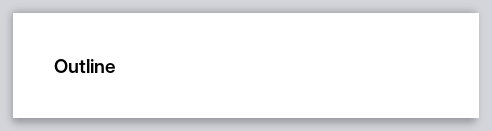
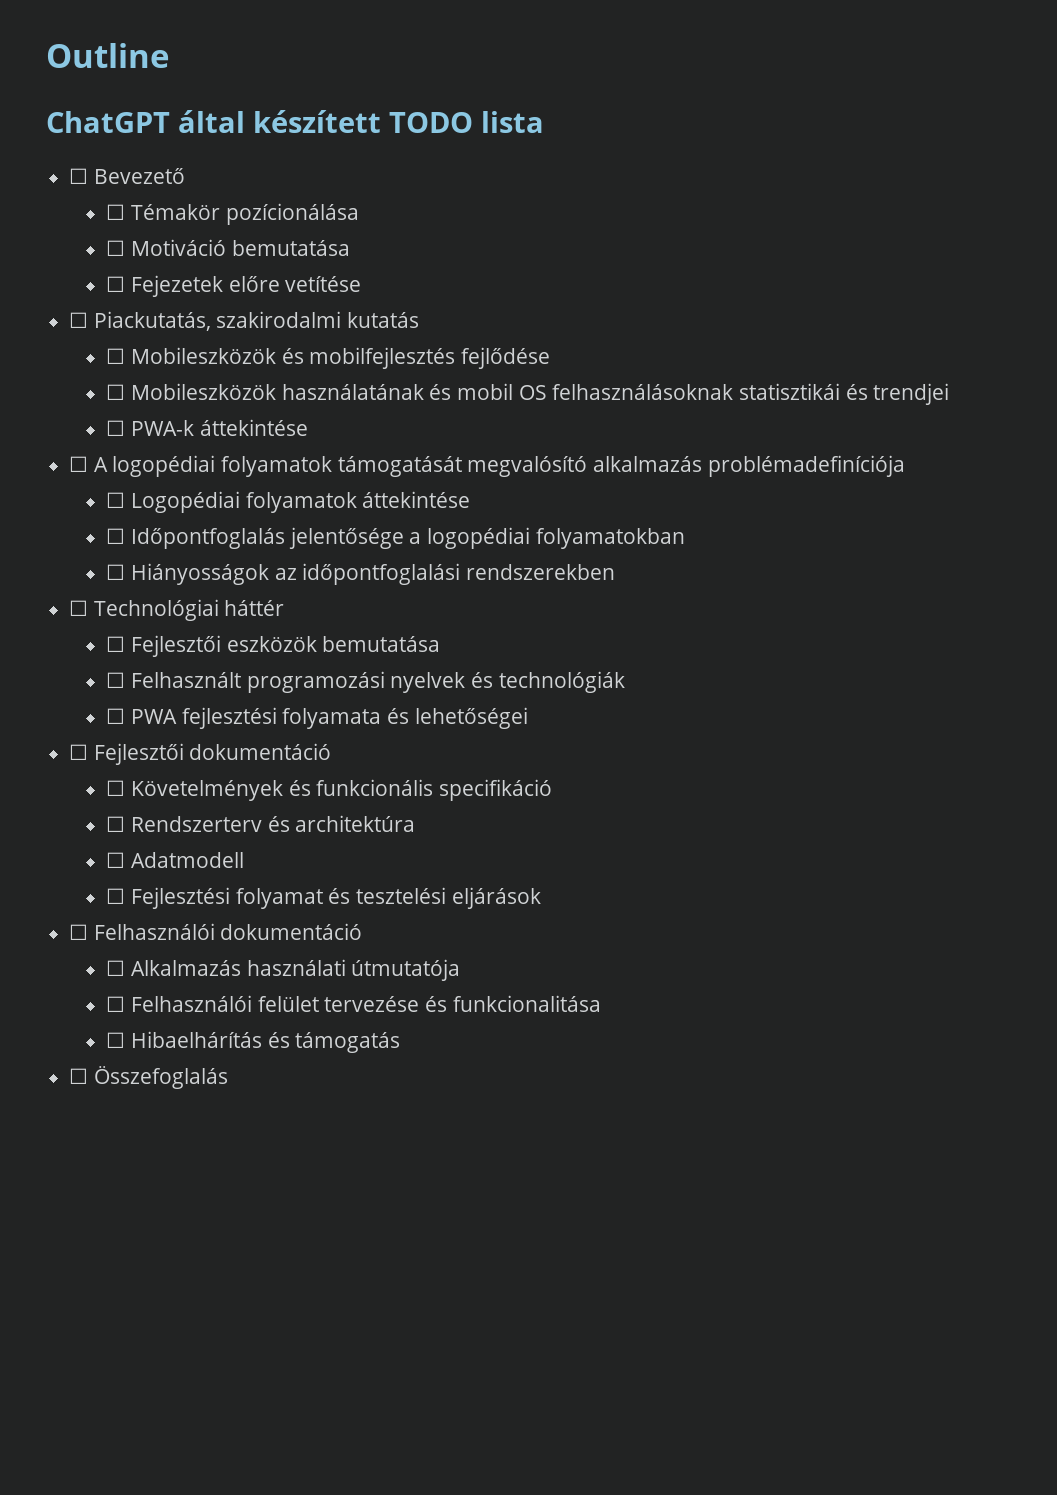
(116, 66) none -> [46,110,544,133] [69,168,185,184] [106,203,359,225] [106,239,350,256] [106,275,362,297] [69,311,420,331] [106,347,551,369] [106,383,950,405] [106,419,308,436] [69,455,905,477] [106,491,471,513] [106,527,685,549] [106,563,616,585] [69,599,285,621] [106,635,441,657] [106,671,625,693] [106,707,528,729] [69,743,332,765] [106,779,553,801] [106,815,416,832] [106,852,245,868] [106,887,541,909] [69,923,363,940] [106,959,461,981] [106,995,601,1012] [106,1031,401,1053] [69,1066,228,1089] // ChatGPT által készített TODO lista // ☐ Bevezető // ☐ Témakör pozícionálása // ☐ Motiváció bemutatása // ☐ Fejezetek előre vetítése // ☐ Piackutatás, szakirodalmi kutatás // ☐ Mobileszközök és mobilfejlesztés fejlődése // ☐ Mobileszközök használatának és mobil OS felhasználásoknak statisztikái és trendjei // ☐ PWA-k áttekintése // ☐ A logopédiai folyamatok támogatását megvalósító alkalmazás problémadefiníciója // ☐ Logopédiai folyamatok áttekintése // ☐ Időpontfoglalás jelentősége a logopédiai folyamatokban // ☐ Hiányosságok az időpontfoglalási rendszerekben // ☐ Technológiai háttér // ☐ Fejlesztői eszközök bemutatása // ☐ Felhasznált programozási nyelvek és technológiák // ☐ PWA fejlesztési folyamata és lehetőségei // ☐ Fejlesztői dokumentáció // ☐ Követelmények és funkcionális specifikáció // ☐ Rendszerterv és architektúra // ☐ Adatmodell // ☐ Fejlesztési folyamat és tesztelési eljárások // ☐ Felhasználói dokumentáció // ☐ Alkalmazás használati útmutatója // ☐ Felhasználói felület tervezése és funkcionalitása // ☐ Hibaelhárítás és támogatás // ☐ Összefoglalás

